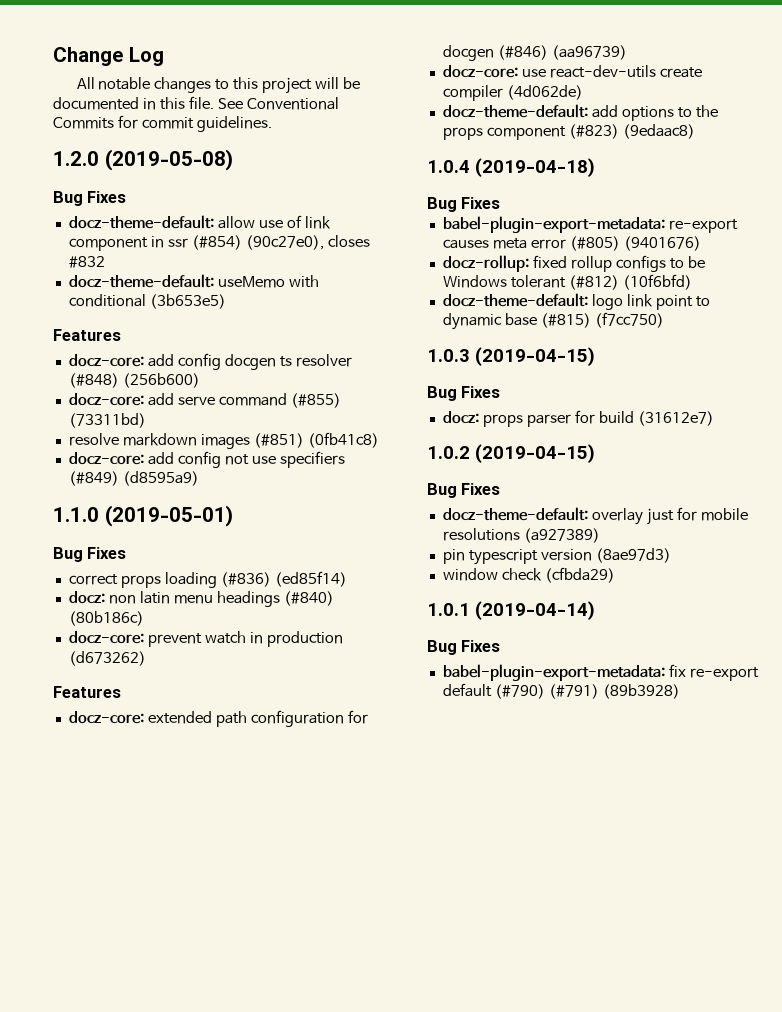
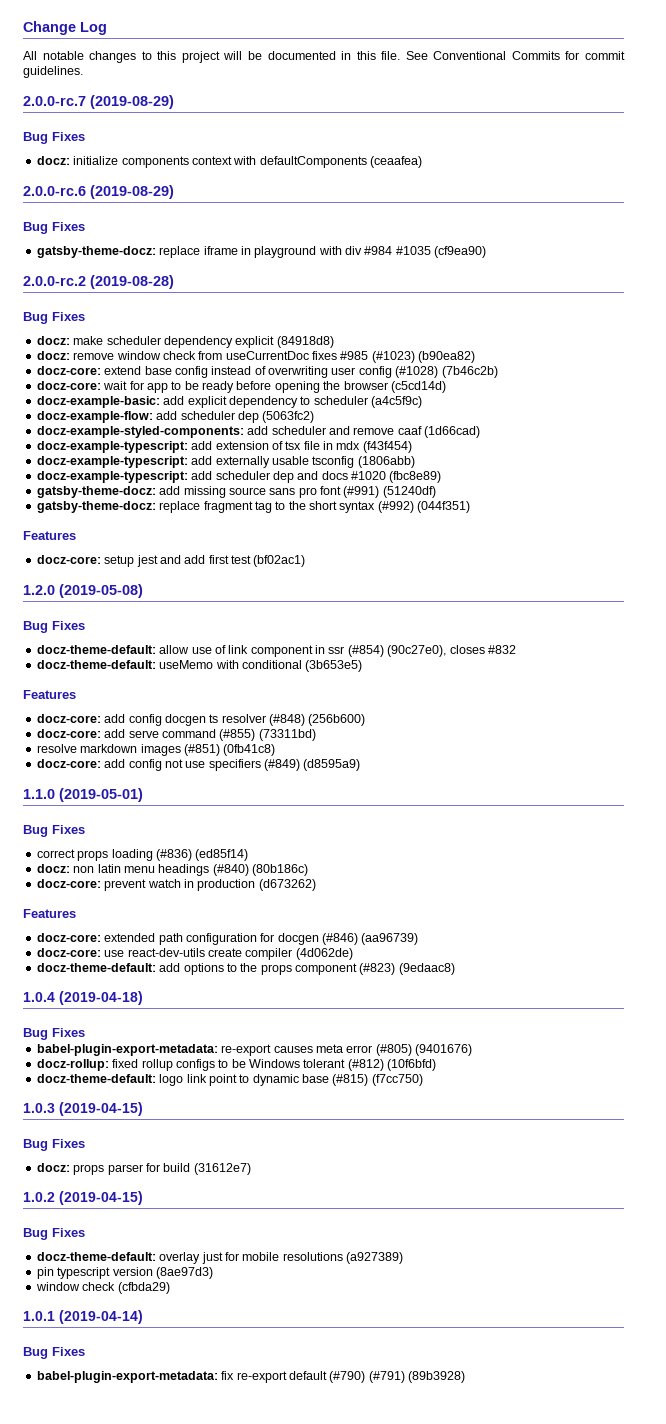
(272, 124) none -> [23,95,174,109] [23,132,85,144] [36,156,422,168] [23,185,174,199] [23,222,85,234] [36,246,487,258] [23,275,174,289] [23,312,85,324] [36,336,334,348] [36,351,476,363] [36,366,498,378] [36,381,446,393] [36,396,422,408] [36,411,315,423] [36,426,480,438] [36,441,412,453] [36,456,415,468] [36,471,442,483] [36,486,436,498] [36,501,471,513] [23,531,76,540] [36,555,306,567] // 2.0.0-rc.7 (2019-08-29) // Bug Fixes // docz: initialize components context with defaultComponents (ceaafea) // 2.0.0-rc.6 (2019-08-29) // Bug Fixes // gatsby-theme-docz: replace iframe in playground with div #984 #1035 (cf9ea90) // 2.0.0-rc.2 (2019-08-28) // Bug Fixes // docz: make scheduler dependency explicit (84918d8) // docz: remove window check from useCurrentDoc fixes #985 (#1023) (b90ea82) // docz-core: extend base config instead of overwriting user config (#1028) (7b46c2b) // docz-core: wait for app to be ready before opening the browser (c5cd14d) // docz-example-basic: add explicit dependency to scheduler (a4c5f9c) // docz-example-flow: add scheduler dep (5063fc2) // docz-example-styled-components: add scheduler and remove caaf (1d66cad) // docz-example-typescript: add extension of tsx file in mdx (f43f454) // docz-example-typescript: add externally usable tsconfig (1806abb) // docz-example-typescript: add scheduler dep and docs #1020 (fbc8e89) // gatsby-theme-docz: add missing source sans pro font (#991) (51240df) // gatsby-theme-docz: replace fragment tag to the short syntax (#992) (044f351) // Features // docz-core: setup jest and add first test (bf02ac1)

